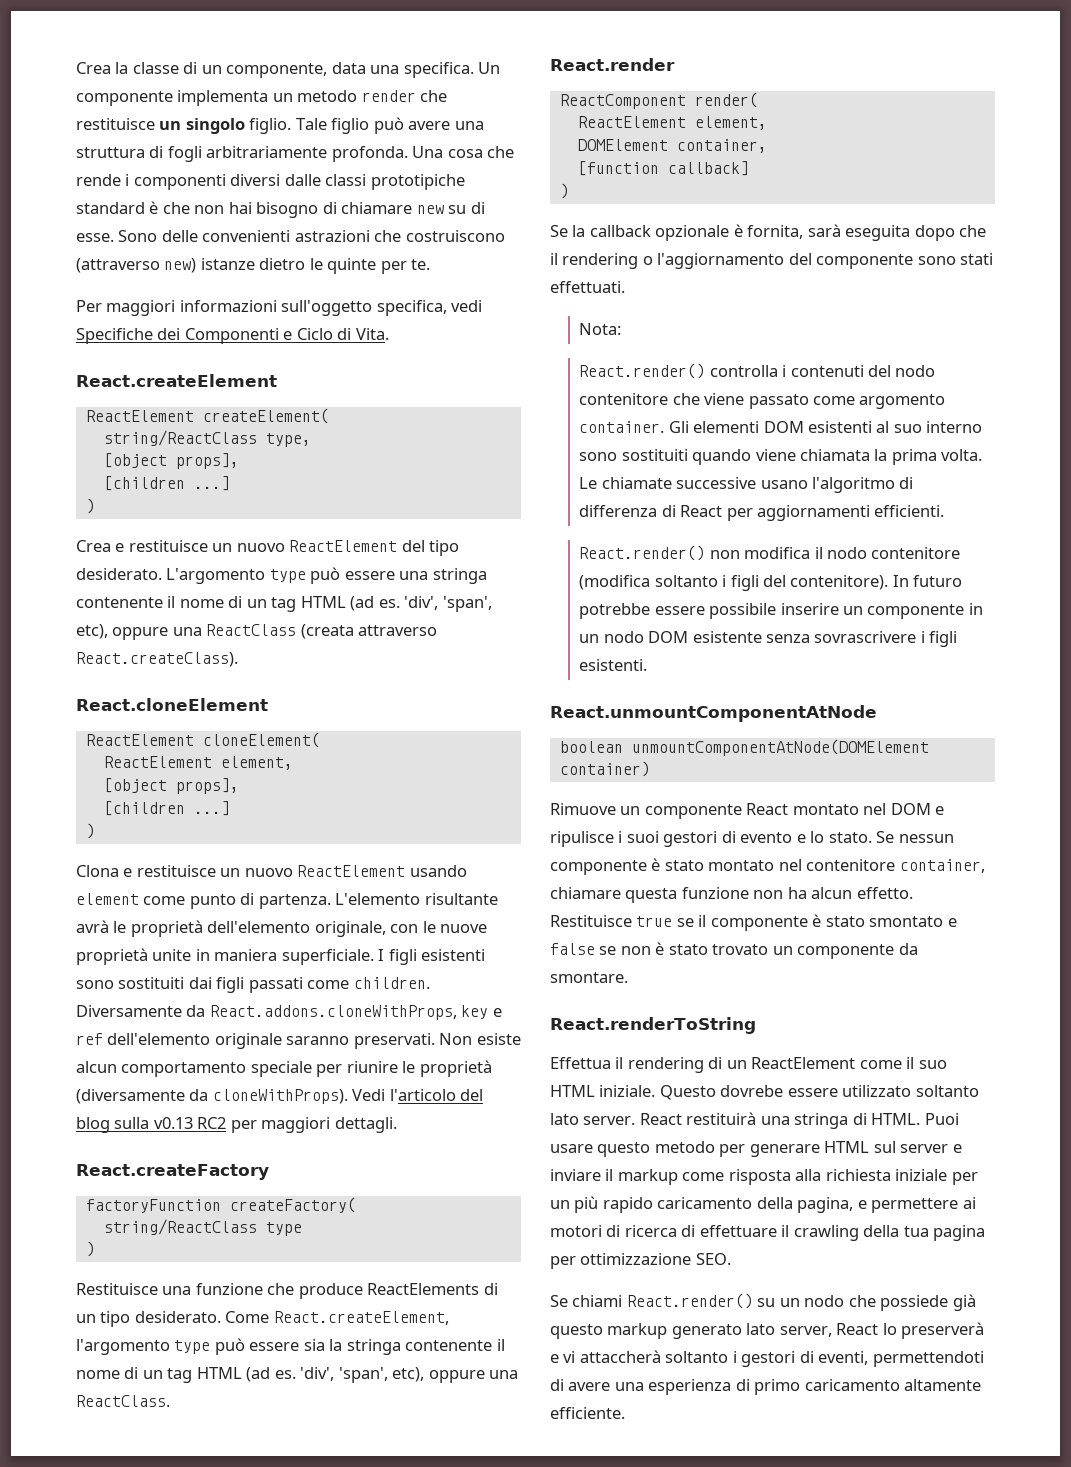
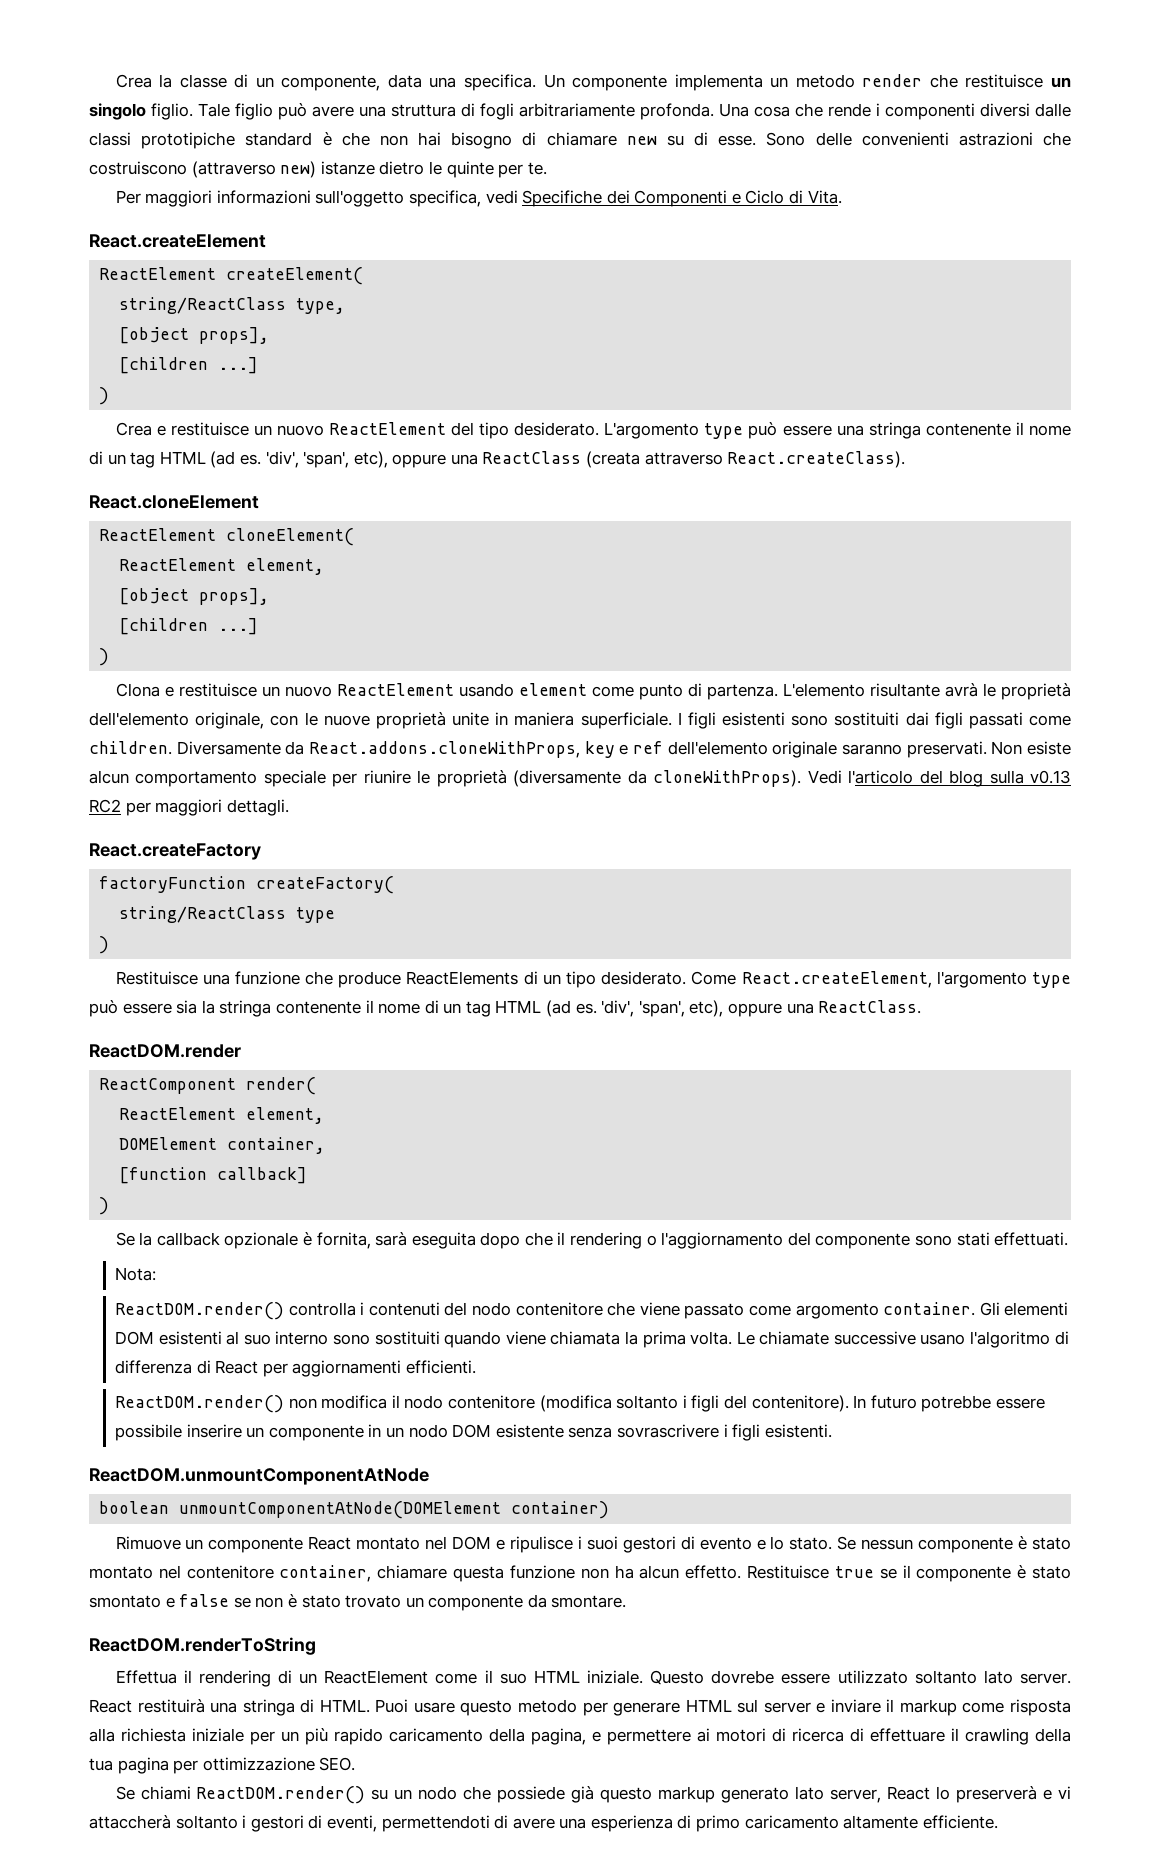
[550,58,675,71] React.render -> [89,1044,241,1058] ReactDOM.render
[579,363,706,379] React.render() -> [115,1302,285,1320] ReactDOM.render()
[579,545,706,561] React.render() -> [115,1395,285,1413] ReactDOM.render()
[550,705,877,722] React.unmountComponentAtNode -> [89,1468,429,1485] ReactDOM.unmountComponentAtNode
[550,1017,756,1034] React.renderToString -> [89,1637,316,1655] ReactDOM.renderToString
[626,1293,753,1309] React.render() -> [196,1786,366,1804] ReactDOM.render()

